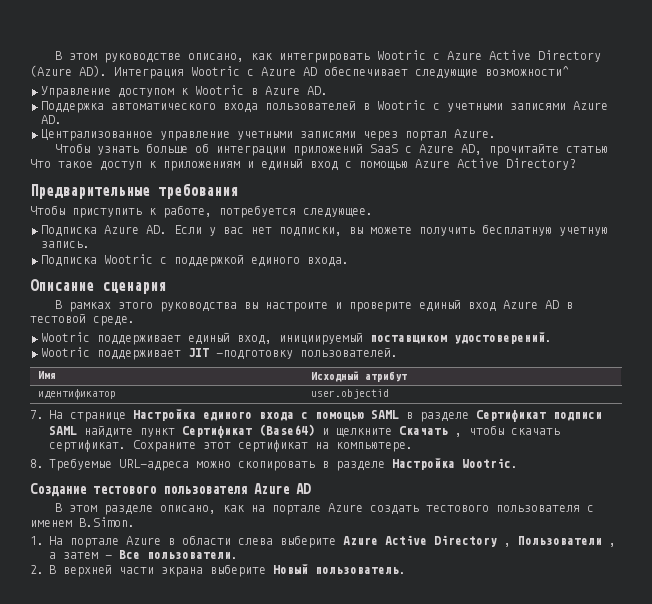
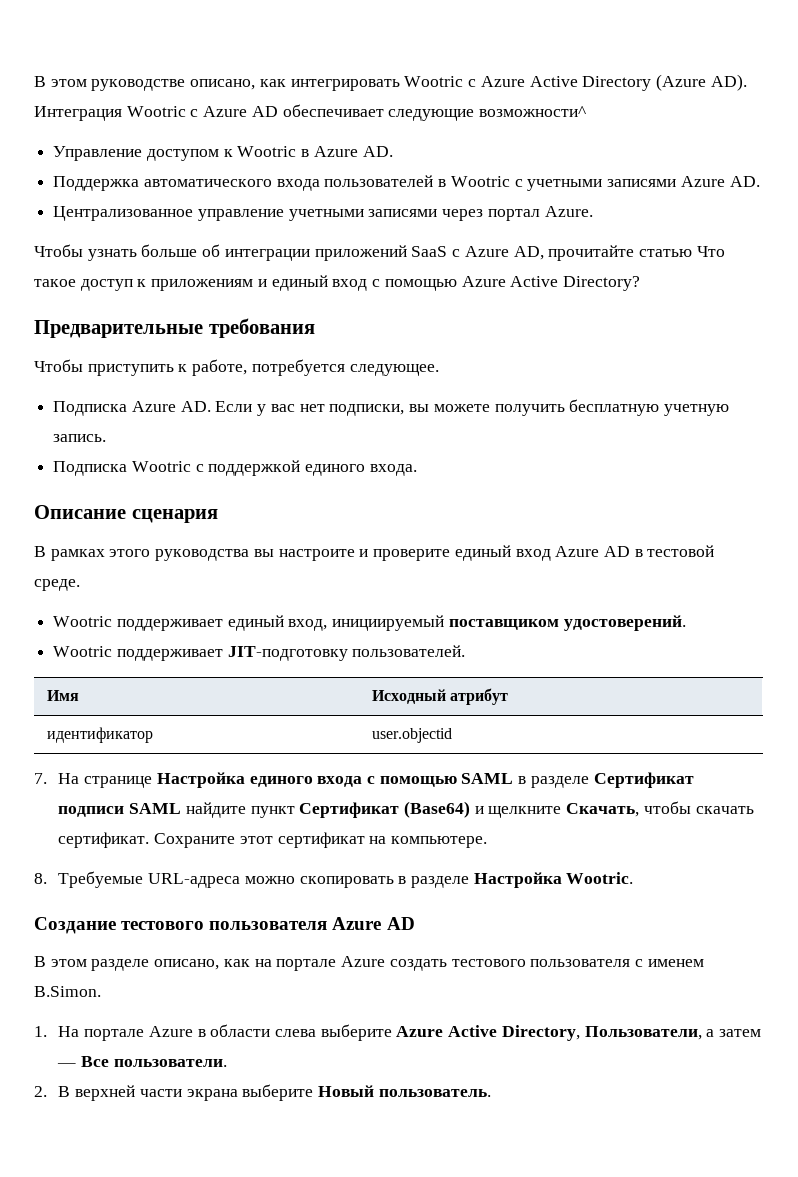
[188,348,293,360] JIT -подготовку -> [227,646,348,661] JIT-подготовку
[399,426,463,437] Скачать , -> [566,803,640,817] Скачать,
[434,535,617,547] Directory , Пользователи , -> [501,1025,702,1041] Directory, Пользователи,

